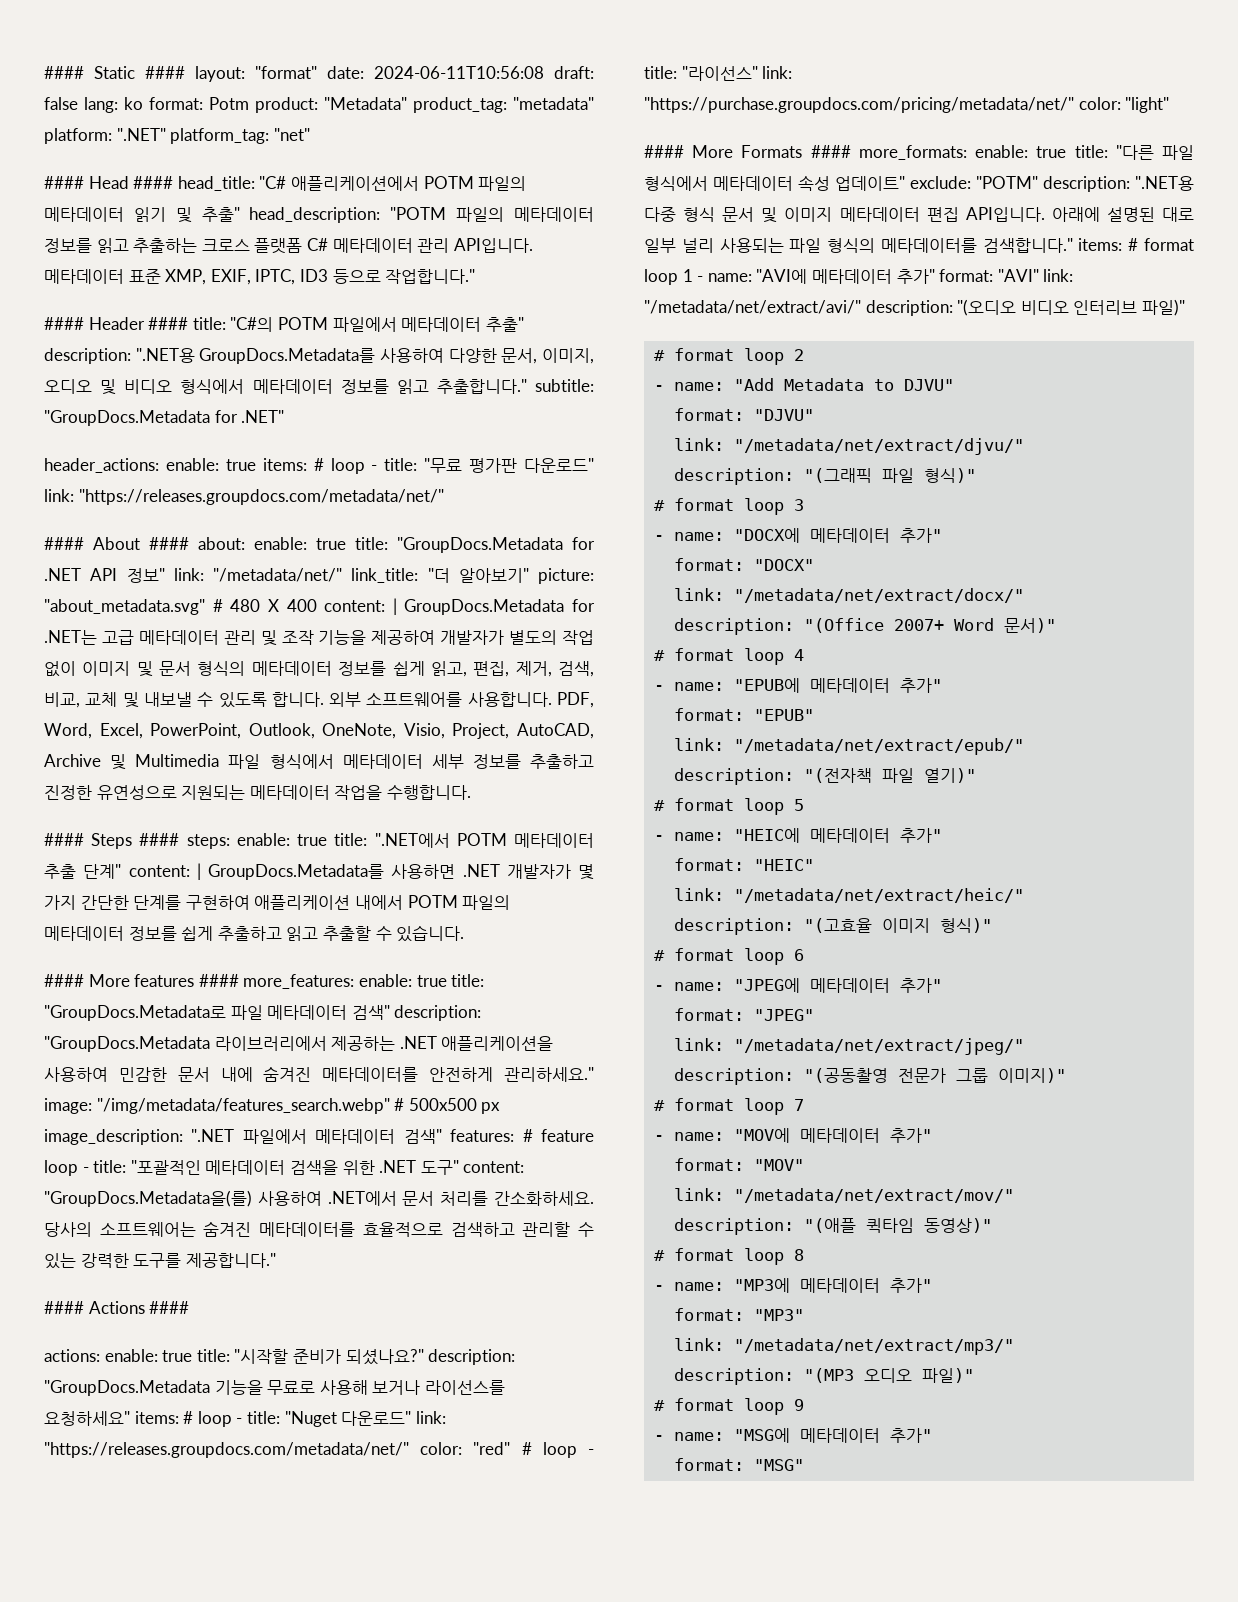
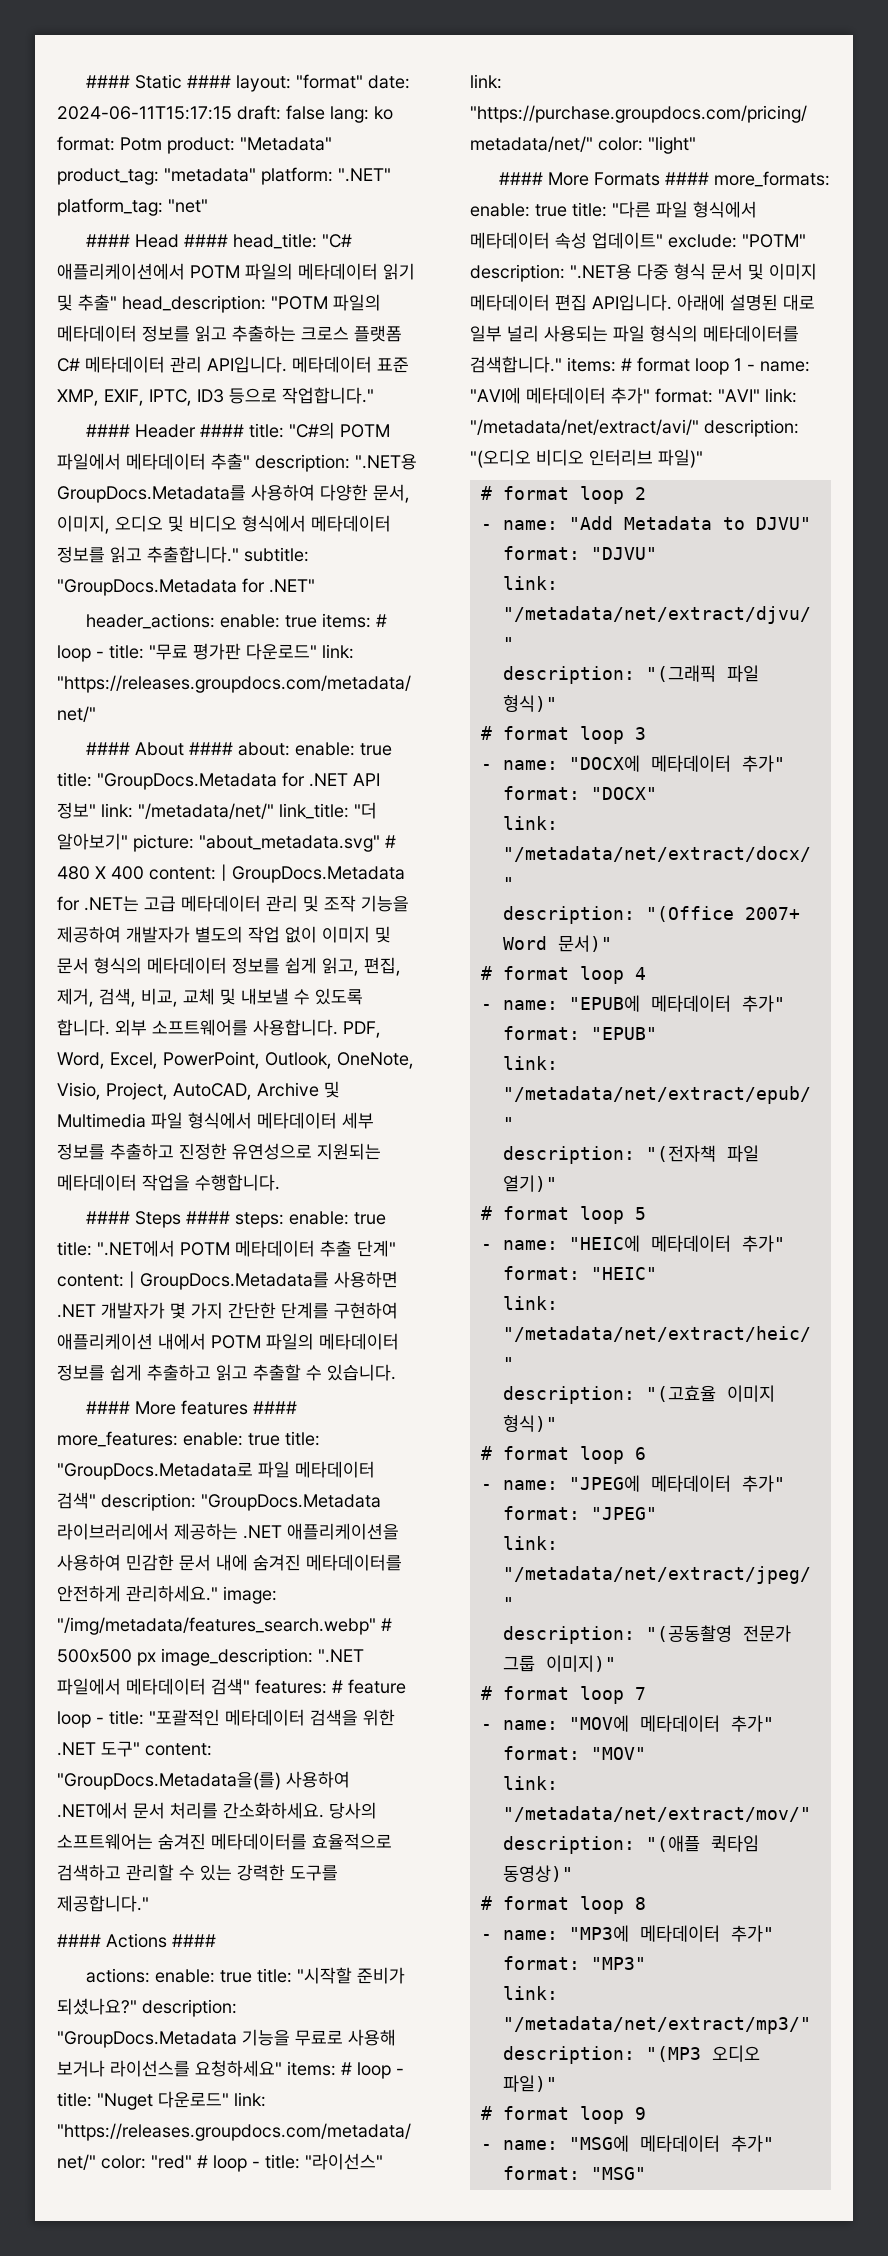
[374,66,544,79] 2024-06-11T10:56:08 -> [57,106,232,120] 2024-06-11T15:17:15

